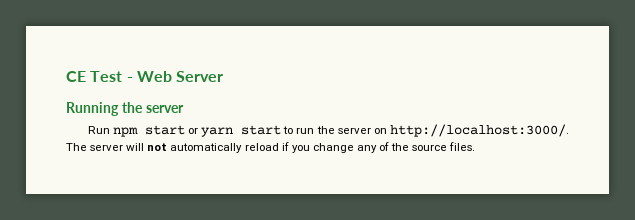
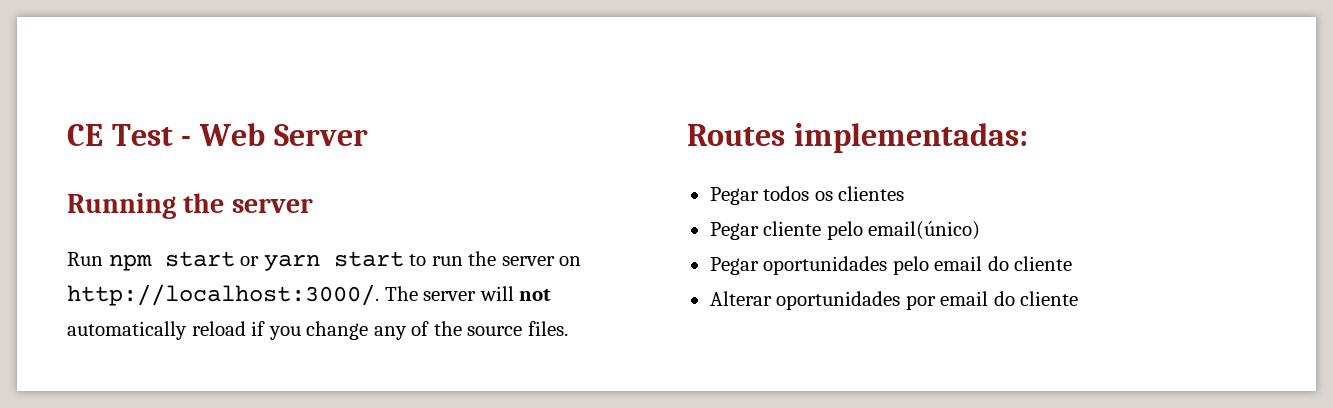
(476, 146) none -> [687,123,1028,153] [709,186,905,205] [709,221,981,240] [709,256,1073,275] [709,291,1079,310] // Routes implementadas: // Pegar todos os clientes // Pegar cliente pelo email(único) // Pegar oportunidades pelo email do cliente // Alterar oportunidades por email do cliente

